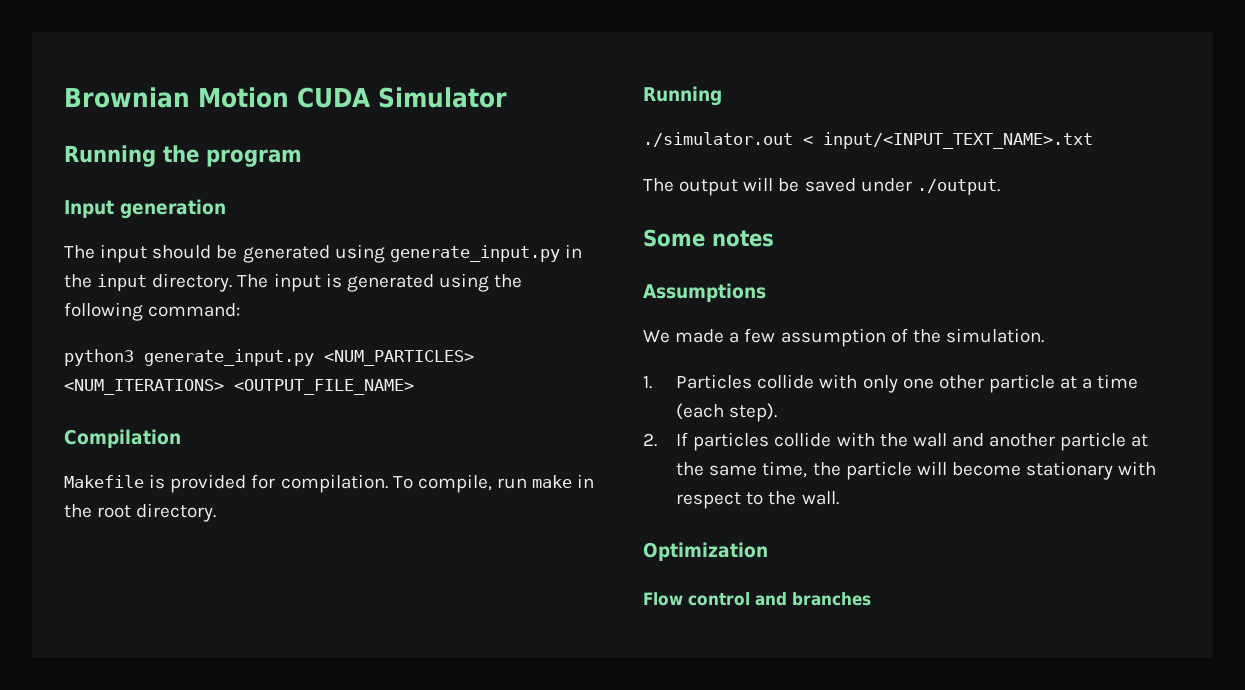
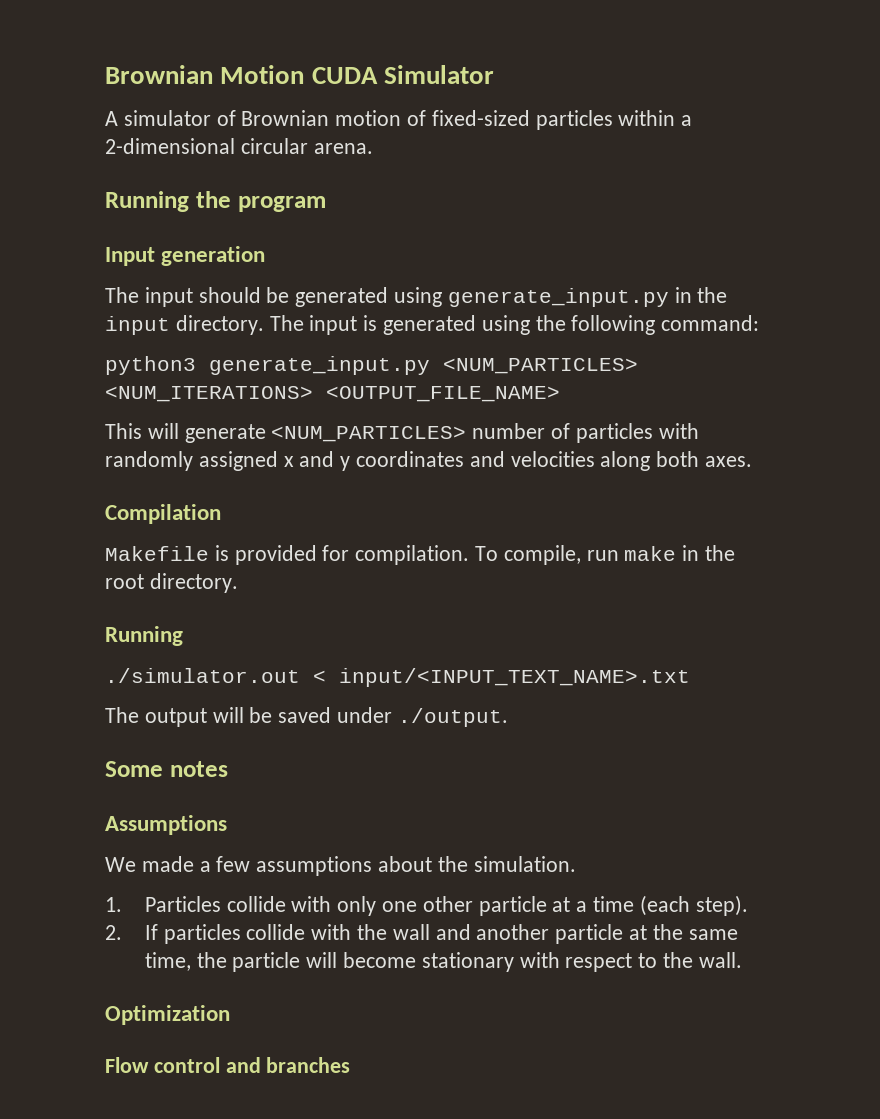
(507, 97) none -> [105,110,693,130] [105,138,373,154] // A simulator of Brownian motion of fixed-sized particles within a 2-dimensional circular arena.
(414, 387) none -> [105,423,699,443] [105,451,753,471] // This will generate <NUM_PARTICLES> number of particles with randomly assigned x and y coordinates and velocities along both axes.
[780,328,908,347] assumption of -> [256,856,433,876] assumptions about

